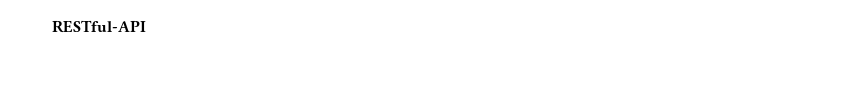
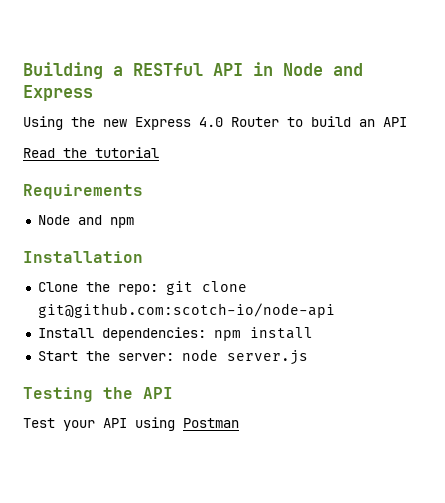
[52,20,146,33] RESTful-API -> [23,62,363,79] [23,85,93,101] [23,116,407,130] [23,147,159,158] [23,184,143,199] [37,215,134,228] [23,251,143,263] [37,281,247,295] [37,303,335,318] [37,327,313,341] [37,349,308,365] [23,387,173,402] [23,417,239,431] Building a RESTful API in Node and Express // Using the new Express 4.0 Router to build an API // Read the tutorial // Requirements // Node and npm // Installation // Clone the repo: git clone git@github.com:scotch-io/node-api // Install dependencies: npm install // Start the server: node server.js // Testing the API // Test your API using Postman

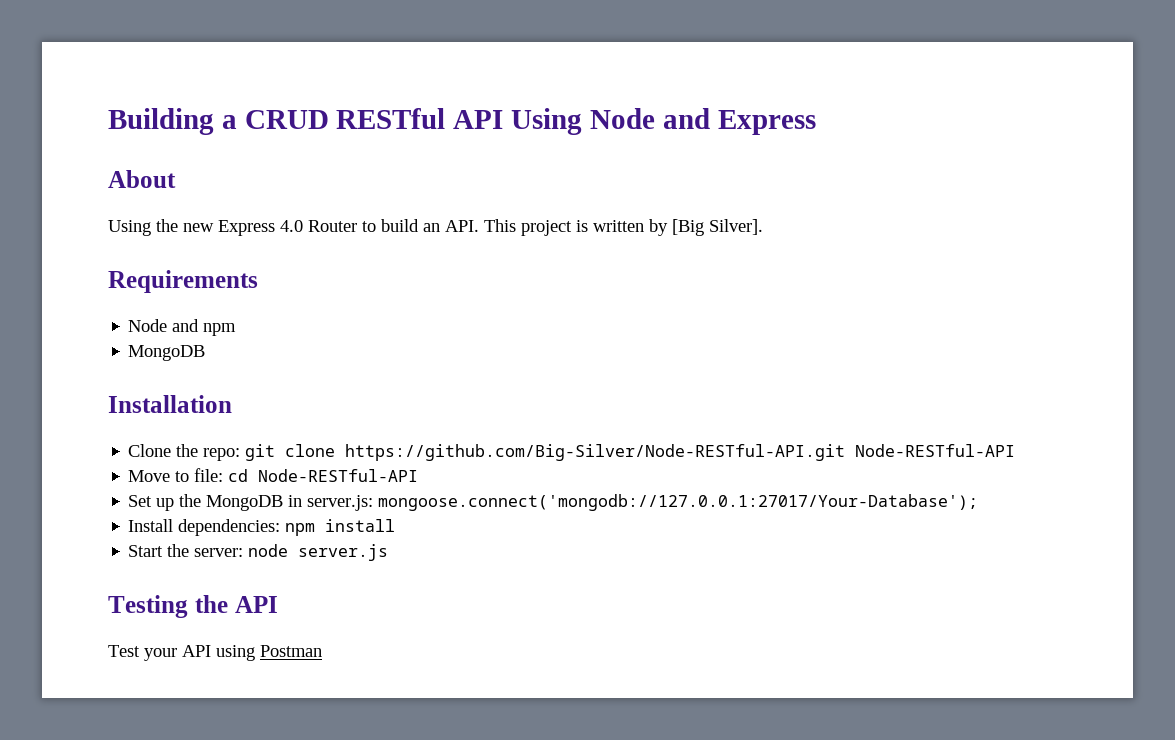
(123, 71) none -> [244,110,329,129] CRUD
[253,62,273,76] in -> [511,108,583,135] Using
(93, 93) none -> [108,170,176,188] // About
[383,117,407,127] [23,147,159,158] API // Read the tutorial -> [445,219,763,236] API. This project is written by [Big Silver].
(134, 222) none -> [128,345,206,361] // MongoDB
[37,303,335,318] git@github.com:scotch-io/node-api -> [345,444,1016,461] [128,468,419,482] [128,494,979,511] https://github.com/Big-Silver/Node-RESTful-API.git Node-RESTful-API // Move to file: cd Node-RESTful-API // Set up the MongoDB in server.js: mongoose.connect('mongodb://127.0.0.1:27017/Your-Database');

